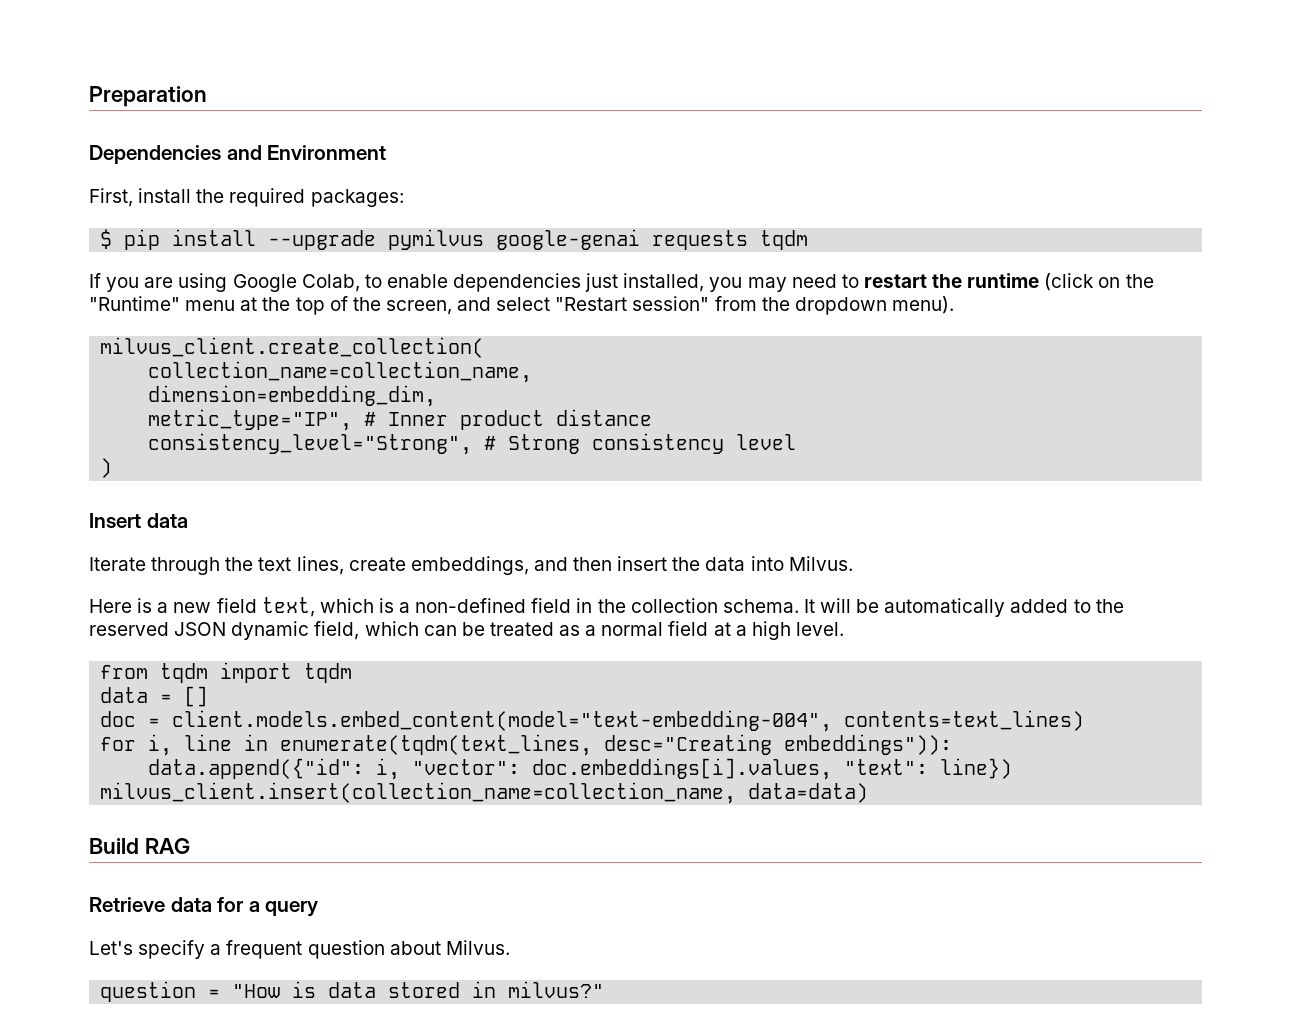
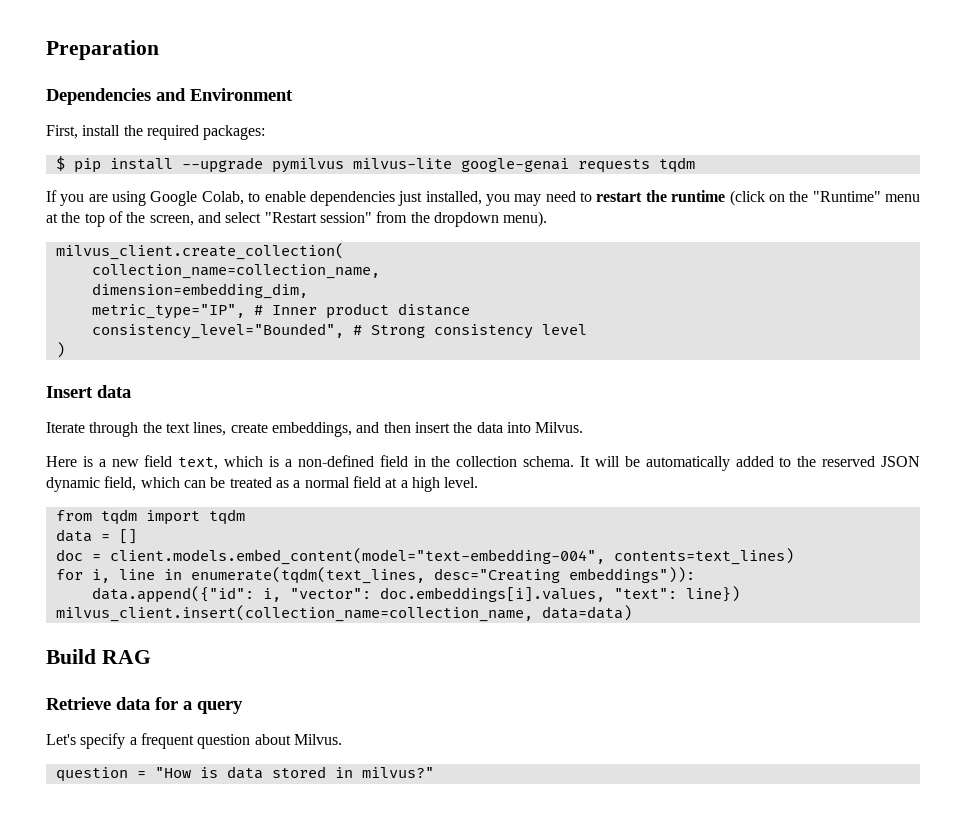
(485, 239) none -> [352,158,452,169] milvus-lite
[148,433,473,455] consistency_level="Strong", -> [91,323,344,339] consistency_level="Bounded",

